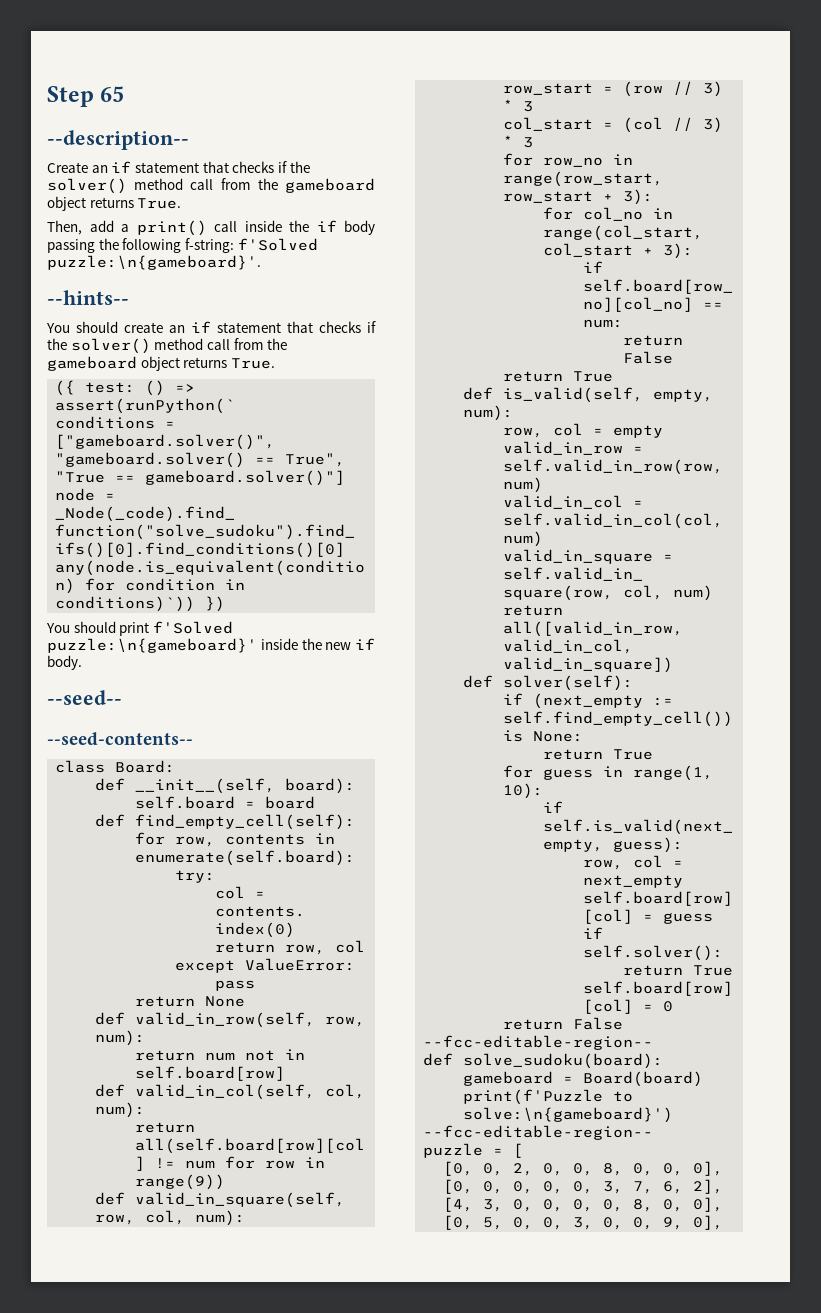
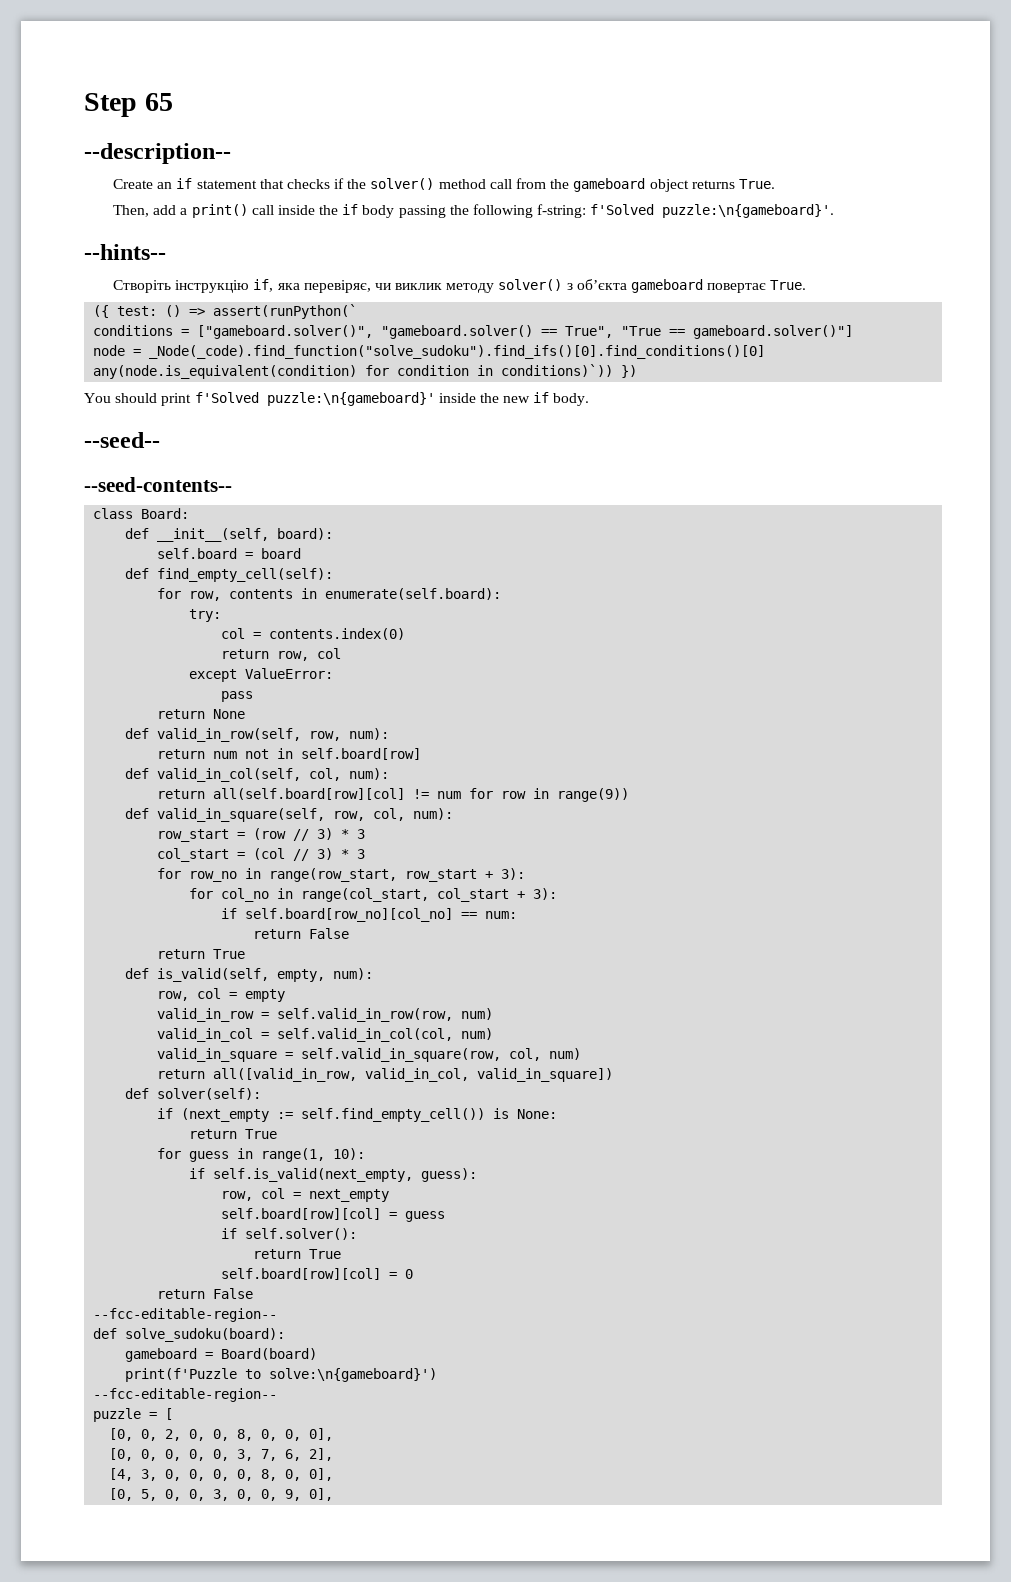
[46,321,376,333] [47,338,288,354] [47,356,228,371] You should create an if statement that checks if the solver() method call from the gameboard object returns -> [112,279,767,293] Створіть інструкцію if, яка перевіряє, чи виклик методу solver() з об’єкта gameboard повертає

